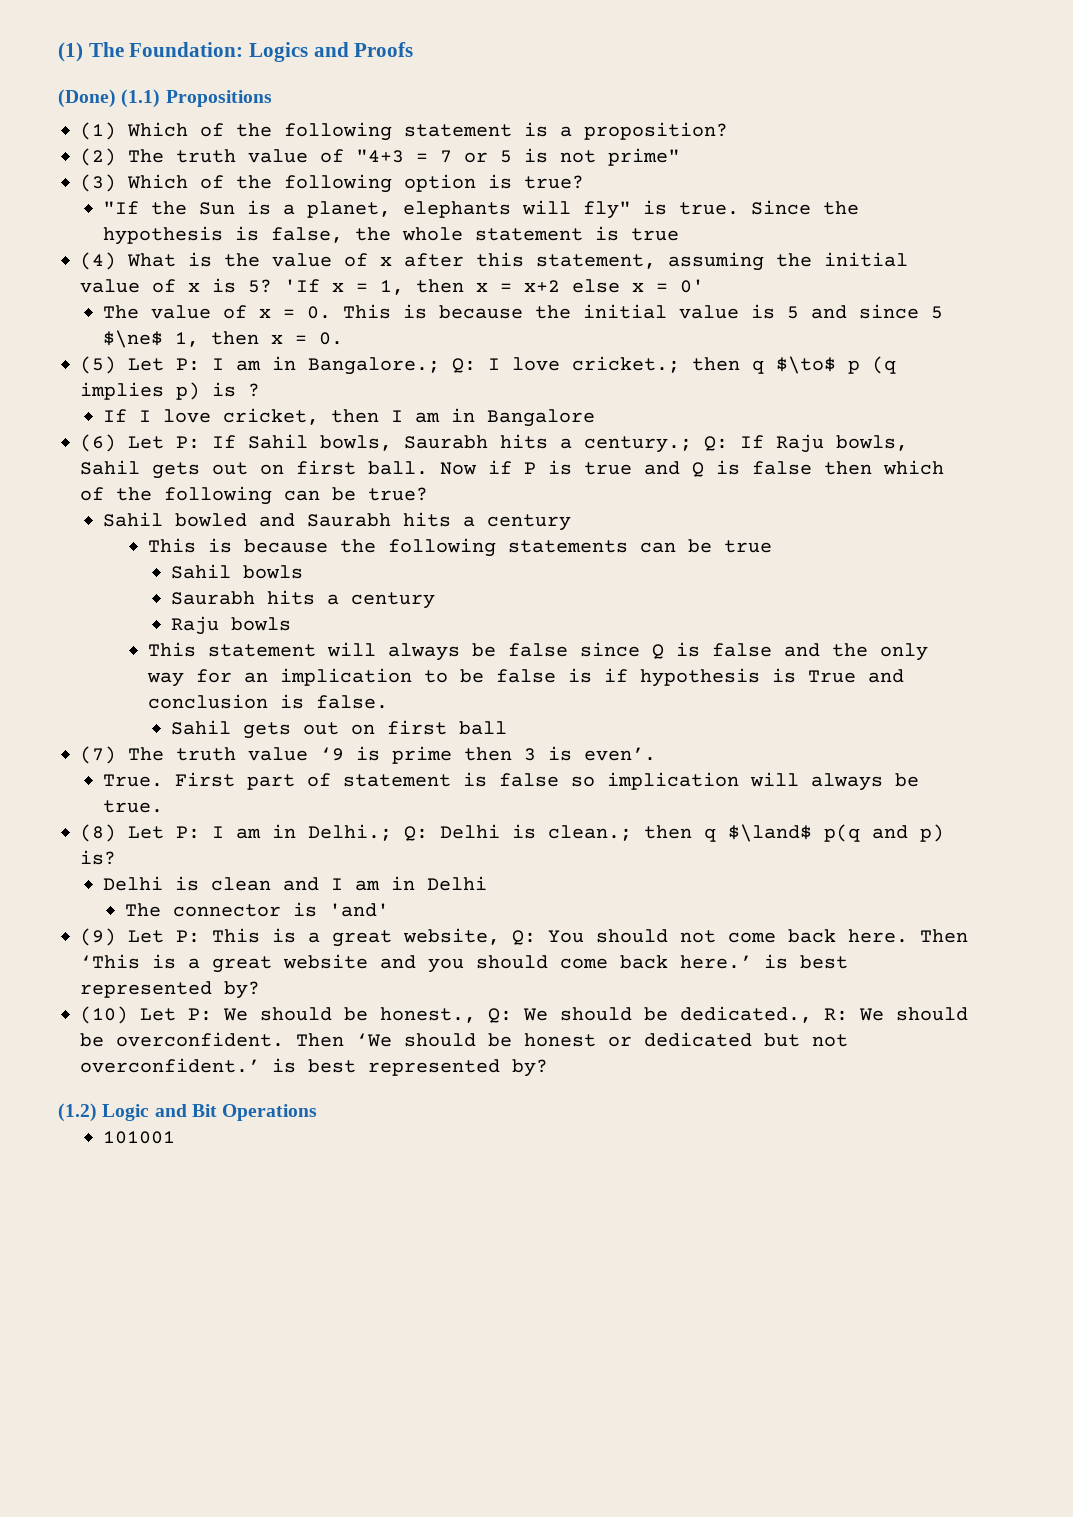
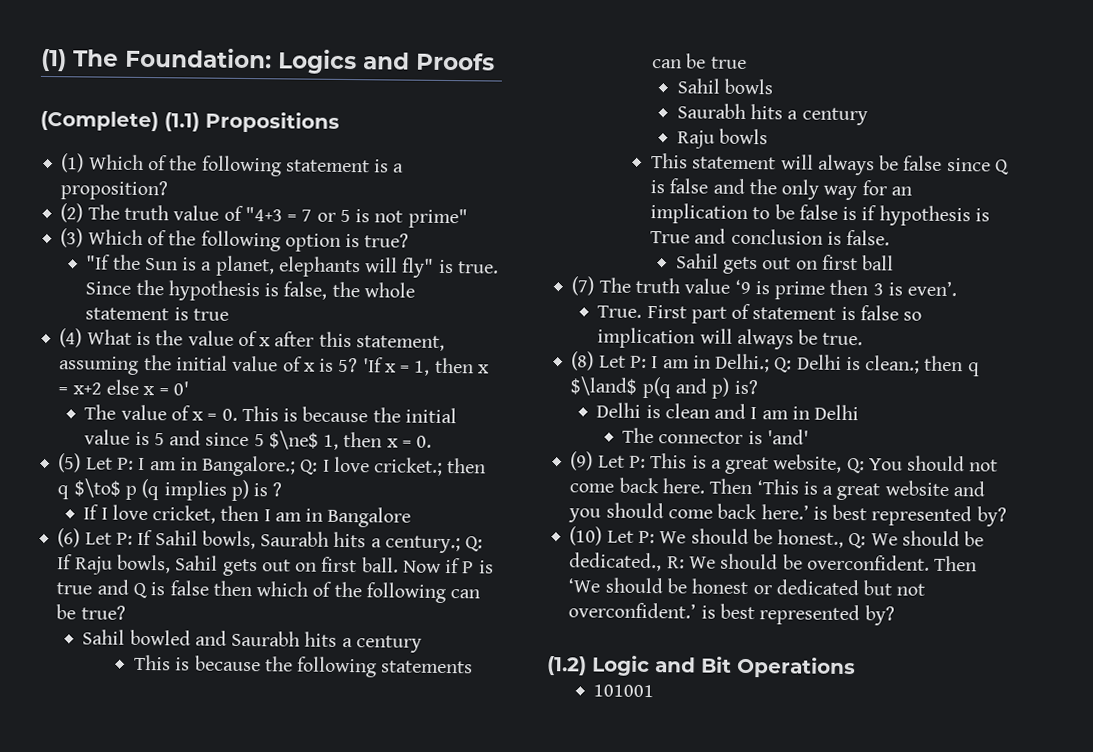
[58,89,116,108] (Done) -> [40,110,159,132] (Complete)

